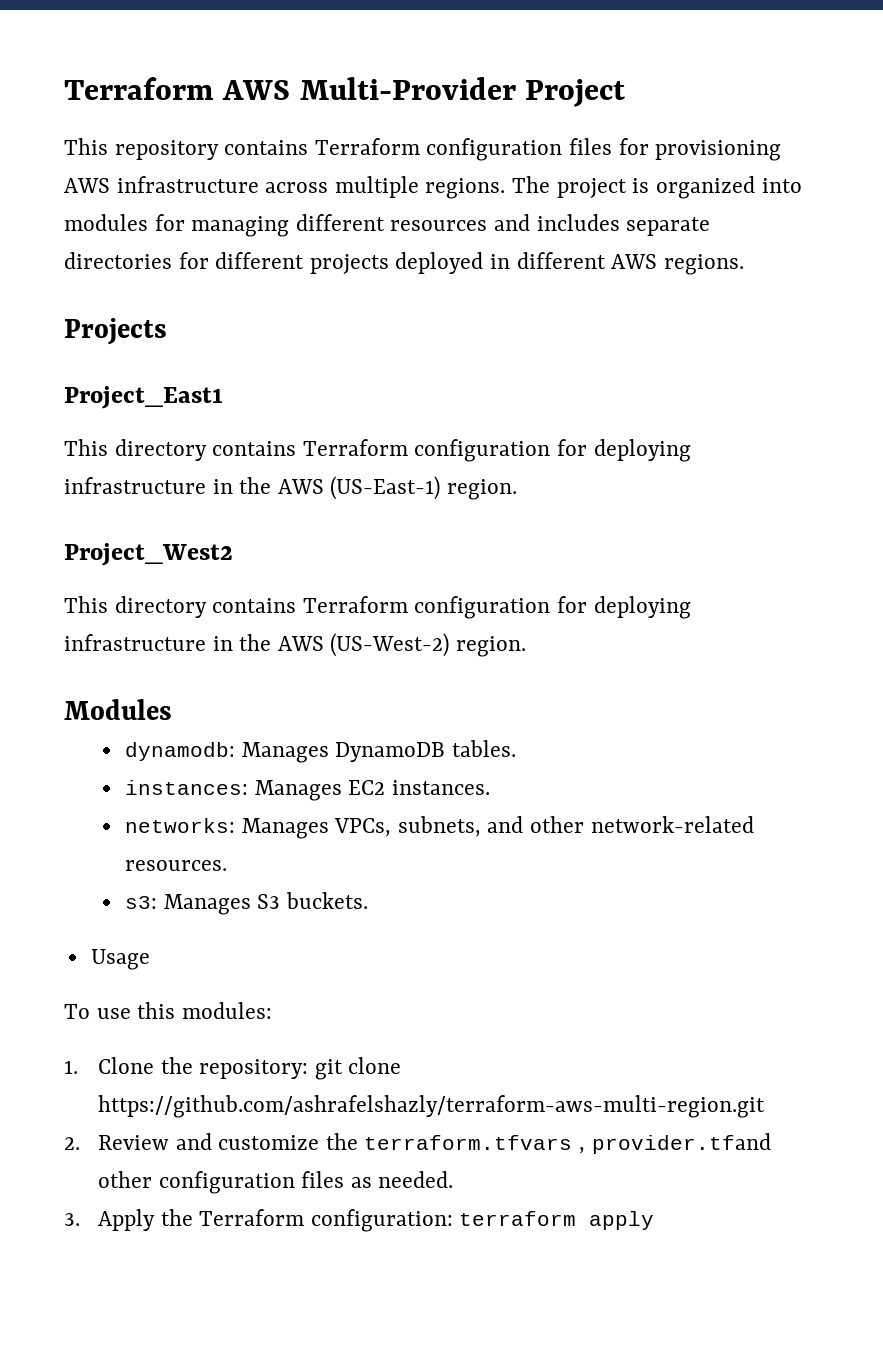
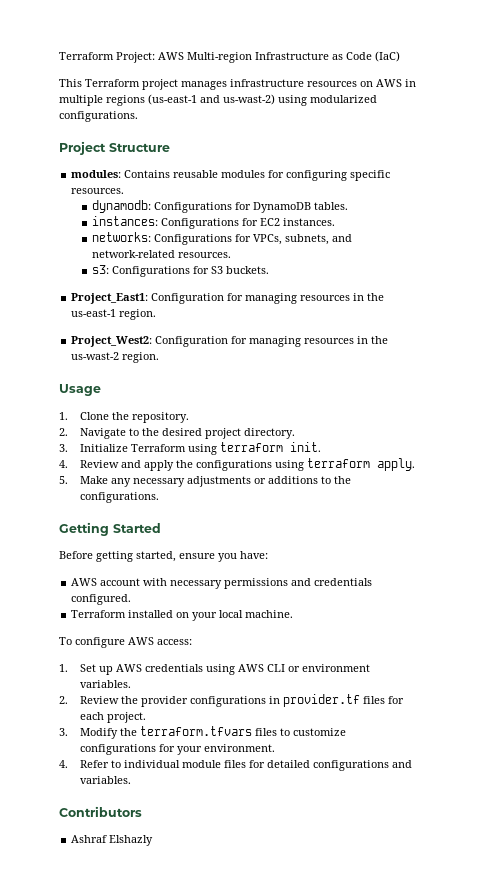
[64,77,625,107] [64,138,782,161] [64,176,802,199] [64,214,711,237] [64,252,744,275] [64,318,167,345] [64,386,223,409] [64,439,691,462] [64,476,518,500] [64,543,233,566] [64,596,691,619] [64,633,527,657] [64,699,172,720] Terraform AWS Multi-Provider Project // This repository contains Terraform configuration files for provisioning AWS infrastructure across multiple regions. The project is organized into modules for managing different resources and includes separate directories for different projects deployed in different AWS regions. // Projects // Project_East1 // This directory contains Terraform configuration for deploying infrastructure in the AWS (US-East-1) region. // Project_West2 // This directory contains Terraform configuration for deploying infrastructure in the AWS (US-West-2) region. // Modules -> [59,51,400,63] [59,79,416,90] [59,94,377,106] [59,111,138,122] [59,141,170,155] [71,170,391,181] [71,188,125,194] Terraform Project: AWS Multi-region Infrastructure as Code (IaC) // This Terraform project manages infrastructure resources on AWS in multiple regions (us-east-1 and us-wast-2) using modularized configurations. // Project Structure // modules: Contains reusable modules for configuring specific resources.
[241,742,329,763] Manages -> [153,202,251,213] Configurations for
[254,780,342,801] Manages -> [160,218,258,229] Configurations for
[241,818,329,839] Manages -> [153,234,251,245] Configurations for
[530,816,585,833] other -> (352, 238) none
[163,894,251,915] Manages -> [111,266,209,277] Configurations for
[90,949,150,970] [64,1002,272,1019] [64,1057,402,1080] [97,1095,765,1118] [64,1133,771,1154] [97,1171,454,1194] [64,1209,655,1232] Usage // To use this modules: // 1. Clone the repository: git clone https://github.com/ashrafelshazly/terraform-aws-multi-region.git // 2. Review and customize the terraform.tfvars , provider.tfand other configuration files as needed. // 3. Apply the Terraform configuration: terraform apply -> [71,293,385,304] [71,309,157,320] [71,336,389,347] [71,352,160,363] [59,384,101,396] [59,412,189,423] [59,428,295,439] [59,442,321,455] [59,458,415,471] [59,476,351,487] [79,492,159,503] [59,522,161,536] [59,551,268,562] [71,578,373,589] [71,594,132,605] [71,610,294,621] [59,637,192,648] [59,664,370,675] [79,680,131,688] [59,694,404,707] [79,712,146,723] [59,726,346,739] [79,744,275,755] [59,760,412,771] [79,776,131,784] [59,806,142,817] [71,835,154,846] Project_East1: Configuration for managing resources in the us-east-1 region. // Project_West2: Configuration for managing resources in the us-wast-2 region. // Usage // 1. Clone the repository. // 2. Navigate to the desired project directory. // 3. Initialize Terraform using terraform init. // 4. Review and apply the configurations using terraform apply. // 5. Make any necessary adjustments or additions to the configurations. // Getting Started // Before getting started, ensure you have: // AWS account with necessary permissions and credentials configured. // Terraform installed on your local machine. // To configure AWS access: // 1. Set up AWS credentials using AWS CLI or environment variables. // 2. Review the provider configurations in provider.tf files for each project. // 3. Modify the terraform.tfvars files to customize configurations for your environment. // 4. Refer to individual module files for detailed configurations and variables. // Contributors // Ashraf Elshazly

